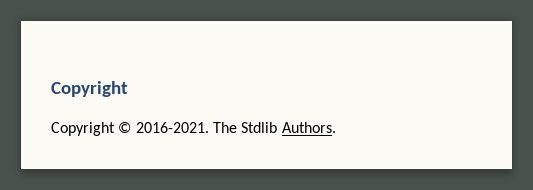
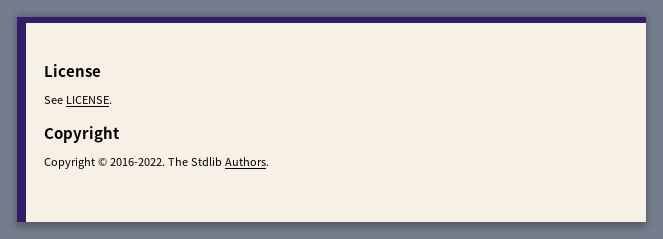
(51, 89) none -> [44,64,101,77] [44,96,112,104] License // See LICENSE. //
[135,122,209,133] 2016-2021. -> [109,158,165,166] 2016-2022.

